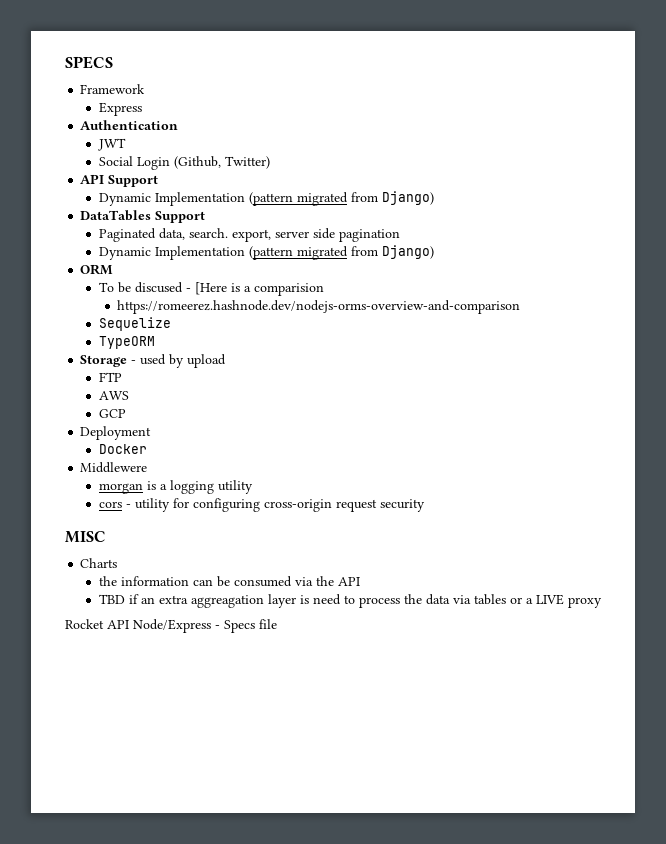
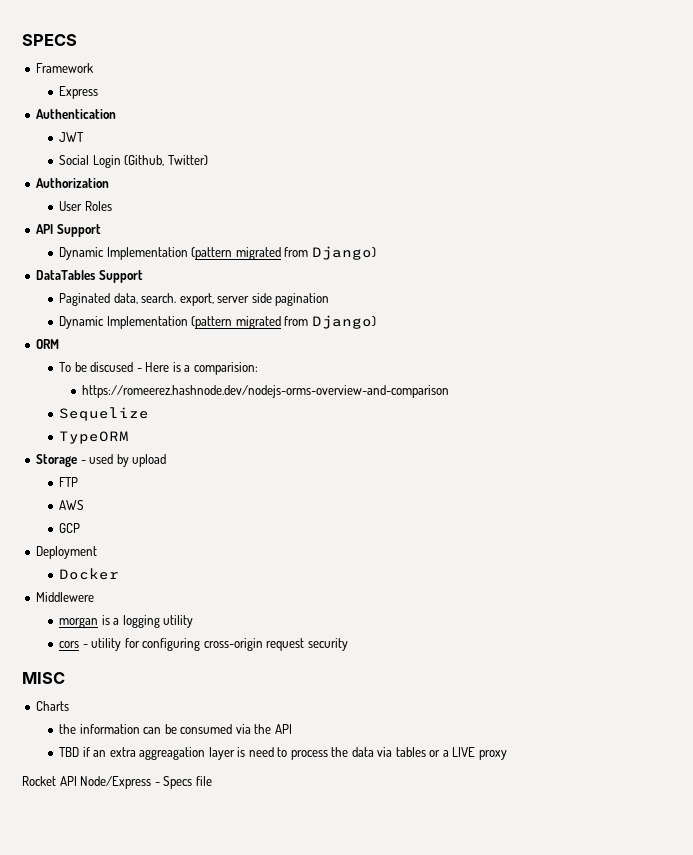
(270, 162) none -> [36,178,110,188] [59,201,112,211] // Authorization // User Roles
[194,282,324,296] [Here is a comparision -> [145,362,258,375] Here is a comparision:

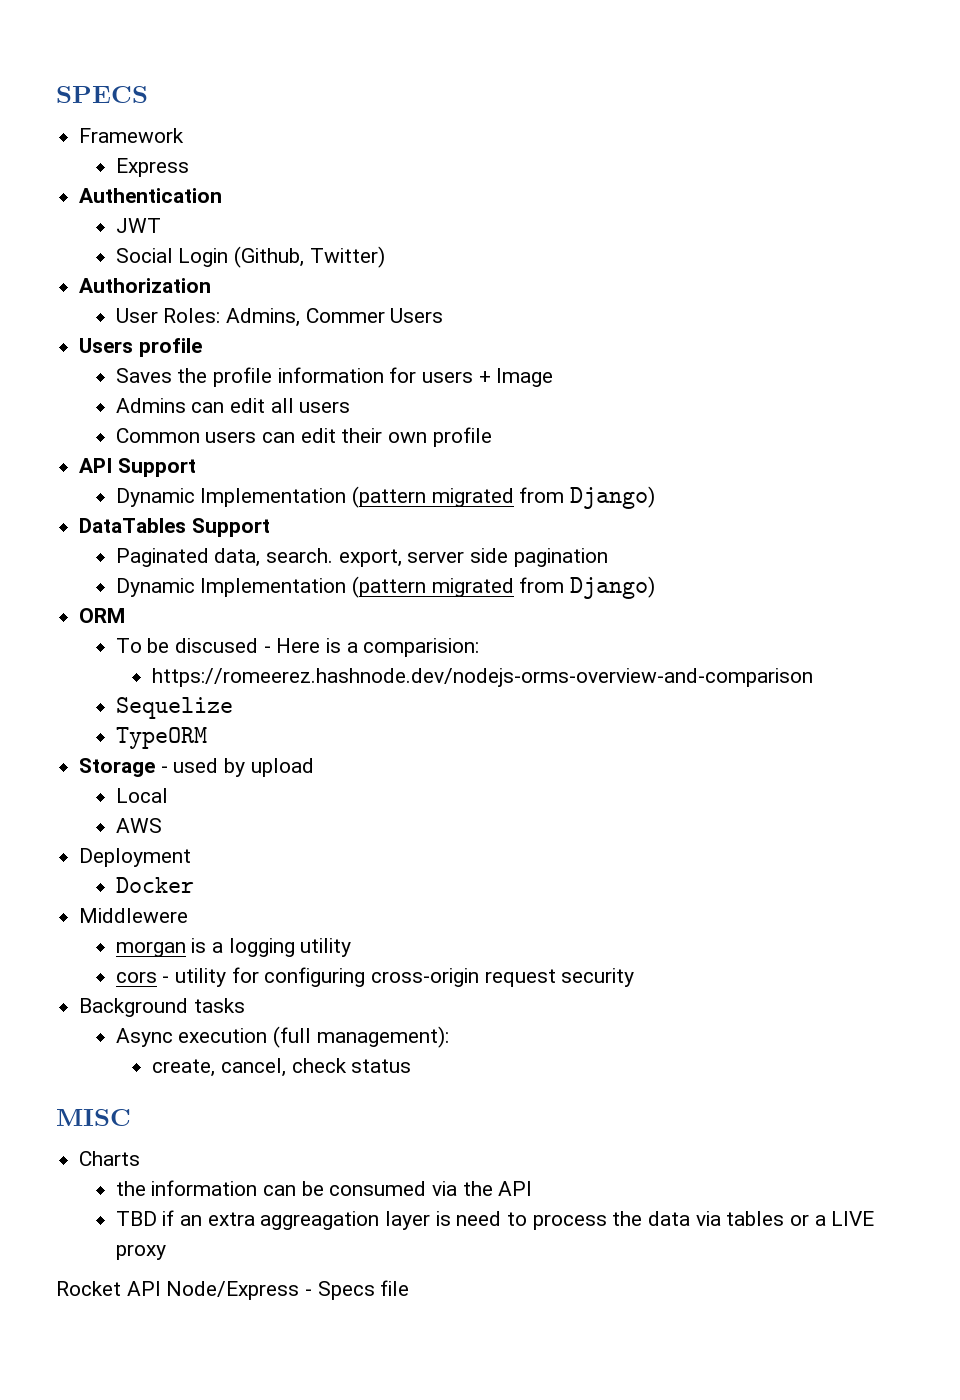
[84,201,112,211] Roles -> [163,308,444,327] [79,338,202,357] [115,367,554,387] [115,398,351,413] [115,427,492,447] Roles: Admins, Commer Users // Users profile // Saves the profile information for users + Image // Admins can edit all users // Common users can edit their own profile
[59,477,79,487] FTP -> [115,788,168,803] Local
[59,523,81,533] // GCP -> (162, 825) none
(348, 644) none -> [79,998,245,1017] [115,1026,449,1048] [152,1058,412,1077] // Background tasks // Async execution (full management): // create, cancel, check status

